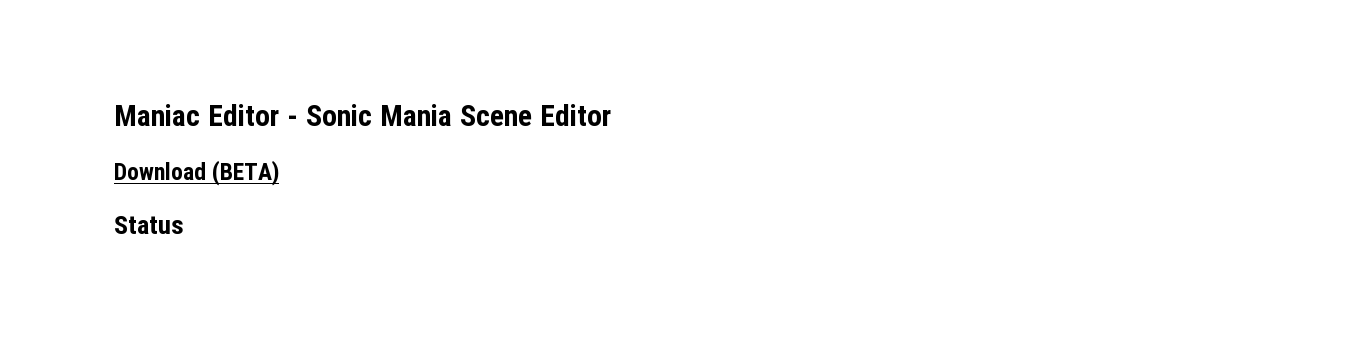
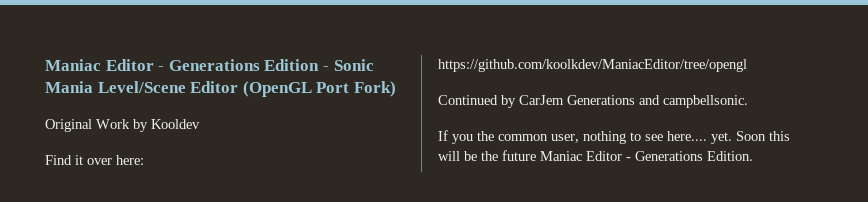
[114,104,298,126] Maniac Editor - -> [45,59,329,71] Maniac Editor - Generations Edition -
[459,104,611,126] [114,160,280,186] [114,216,184,234] Scene Editor // Download (BETA) // Status -> [97,81,396,97] [45,119,200,132] [45,155,144,165] [438,59,747,72] [438,95,748,108] [438,130,790,144] [438,150,753,161] Level/Scene Editor (OpenGL Port Fork) // Original Work by Kooldev // Find it over here: https://github.com/koolkdev/ManiacEditor/tree/opengl // Continued by CarJem Generations and campbellsonic. // If you the common user, nothing to see here.... yet. Soon this will be the future Maniac Editor - Generations Edition.

